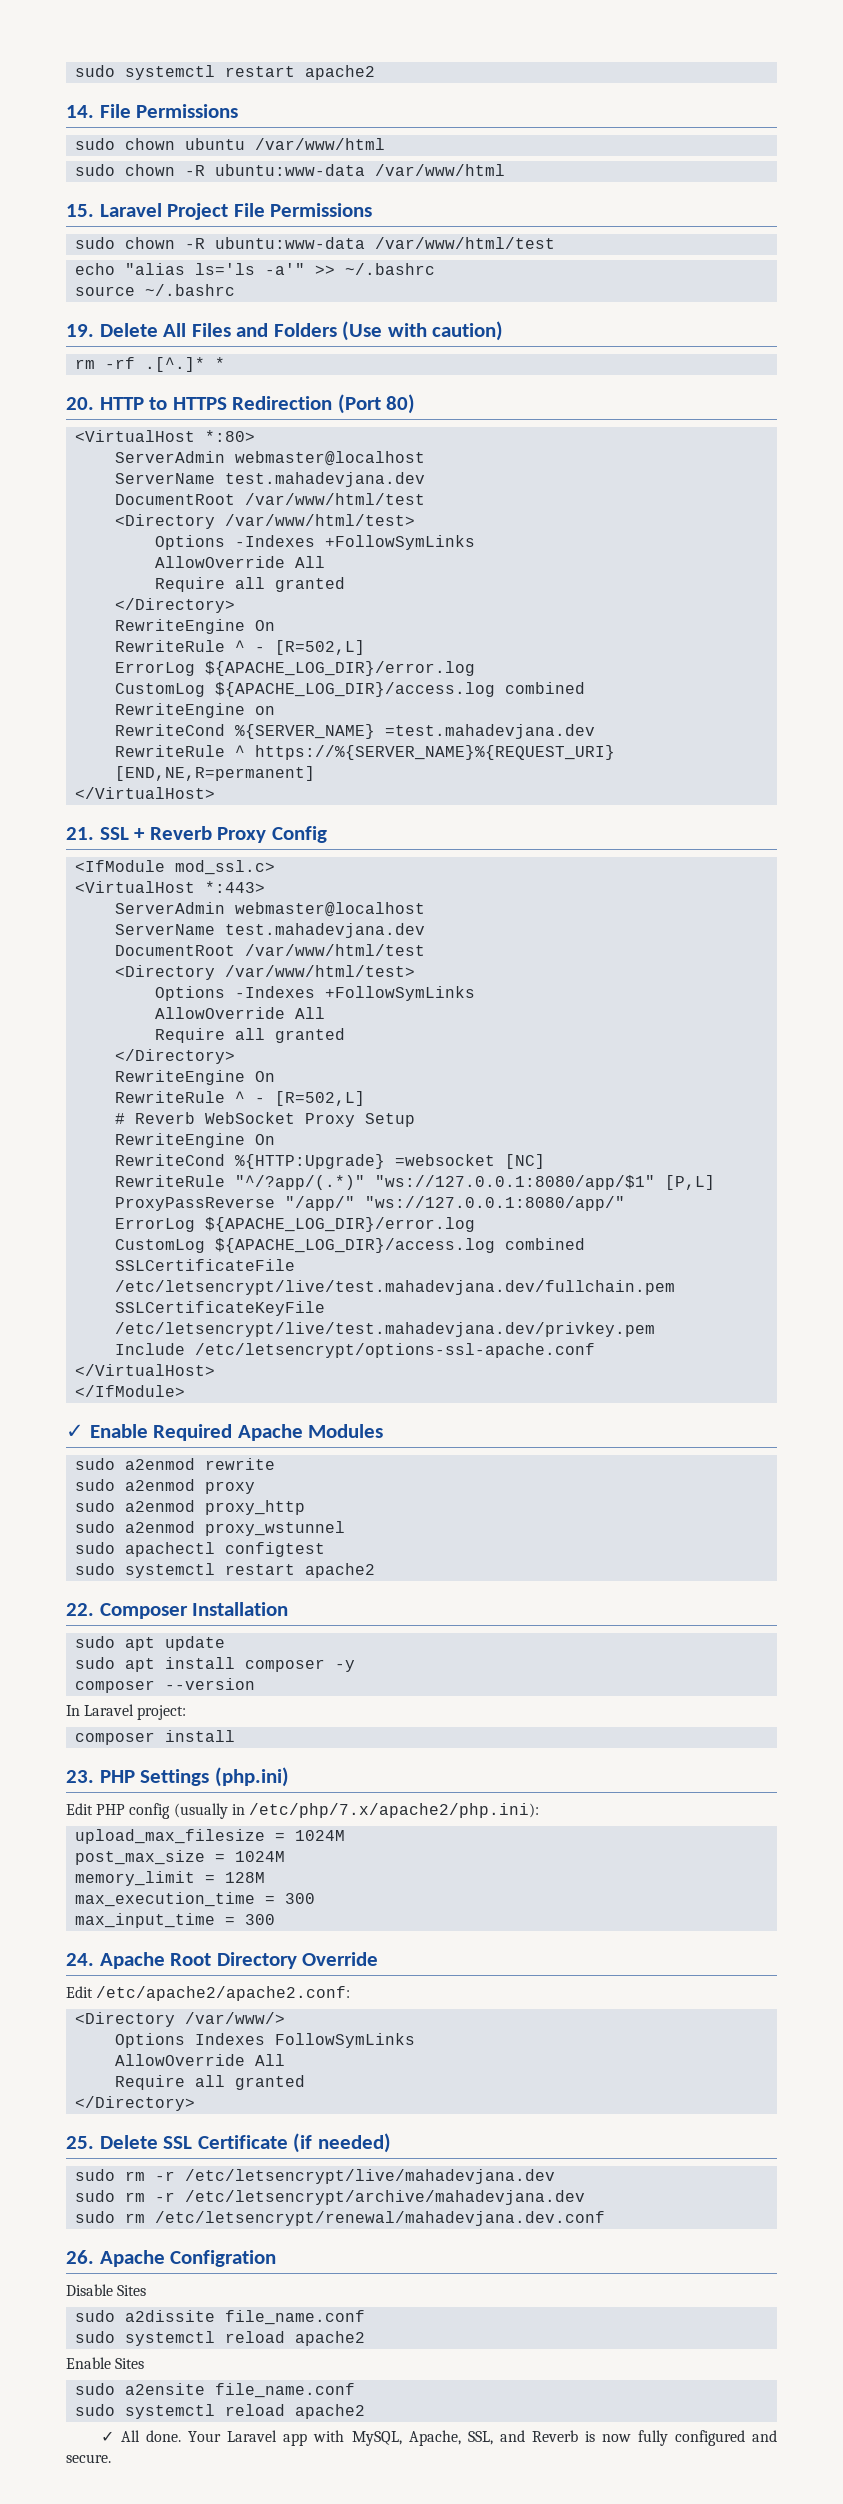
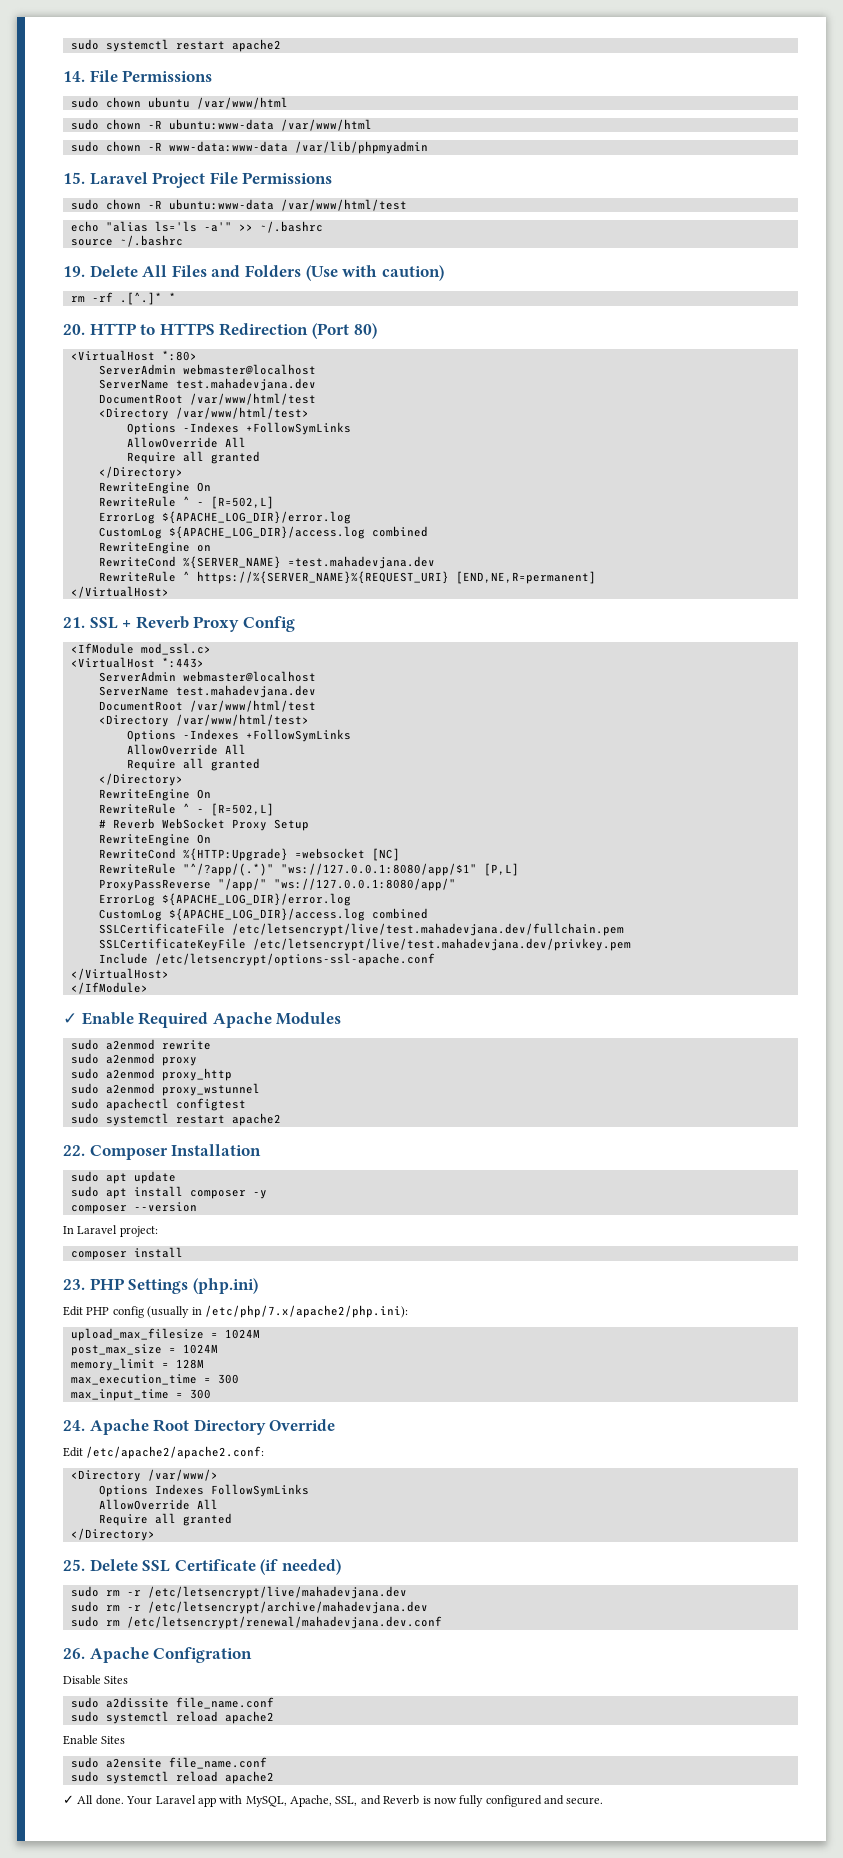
(506, 170) none -> [70,141,428,154] // sudo chown -R www-data:www-data /var/lib/phpmyadmin

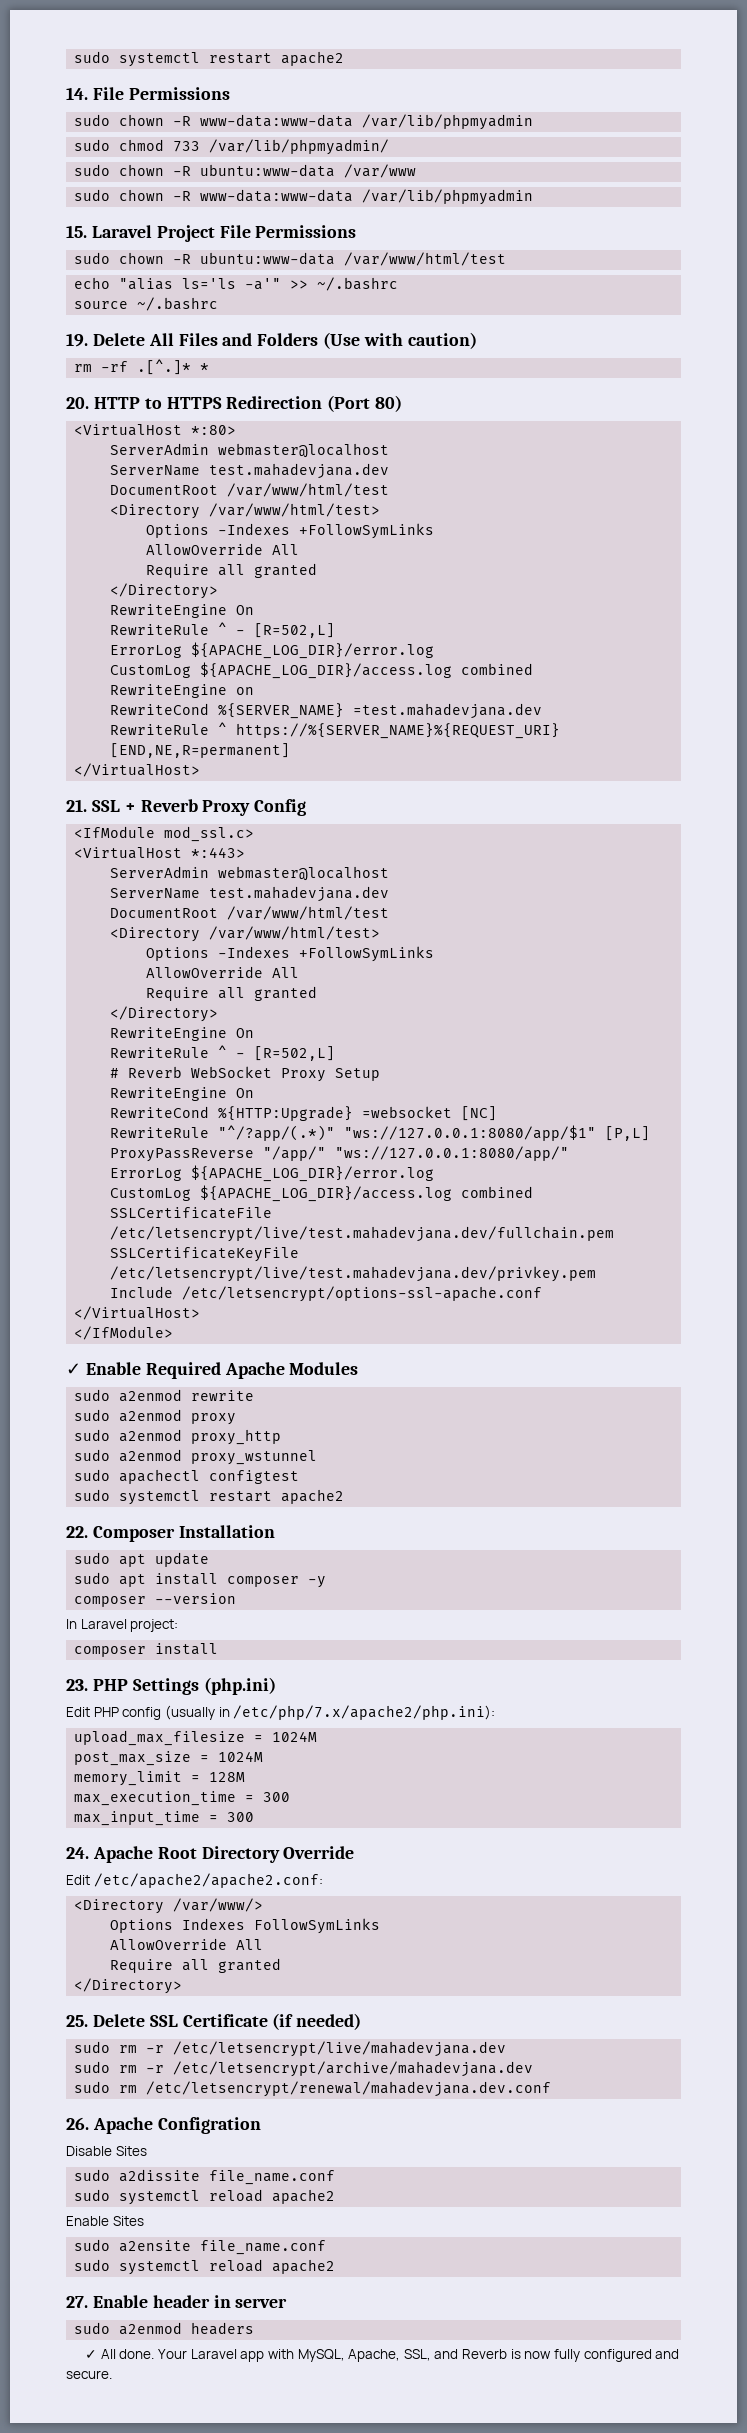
[147,97,288,109] [70,119,372,131] ubuntu /var/www/html // sudo chown -R ubuntu:www-data /var/www/html -> [173,114,534,130] [74,139,390,155] [74,164,417,178] -R www-data:www-data /var/lib/phpmyadmin // sudo chmod 733 /var/lib/phpmyadmin/ // sudo chown -R ubuntu:www-data /var/www
(274, 1777) none -> [66,2295,288,2308] [74,2322,255,2335] // 27. Enable header in server // sudo a2enmod headers

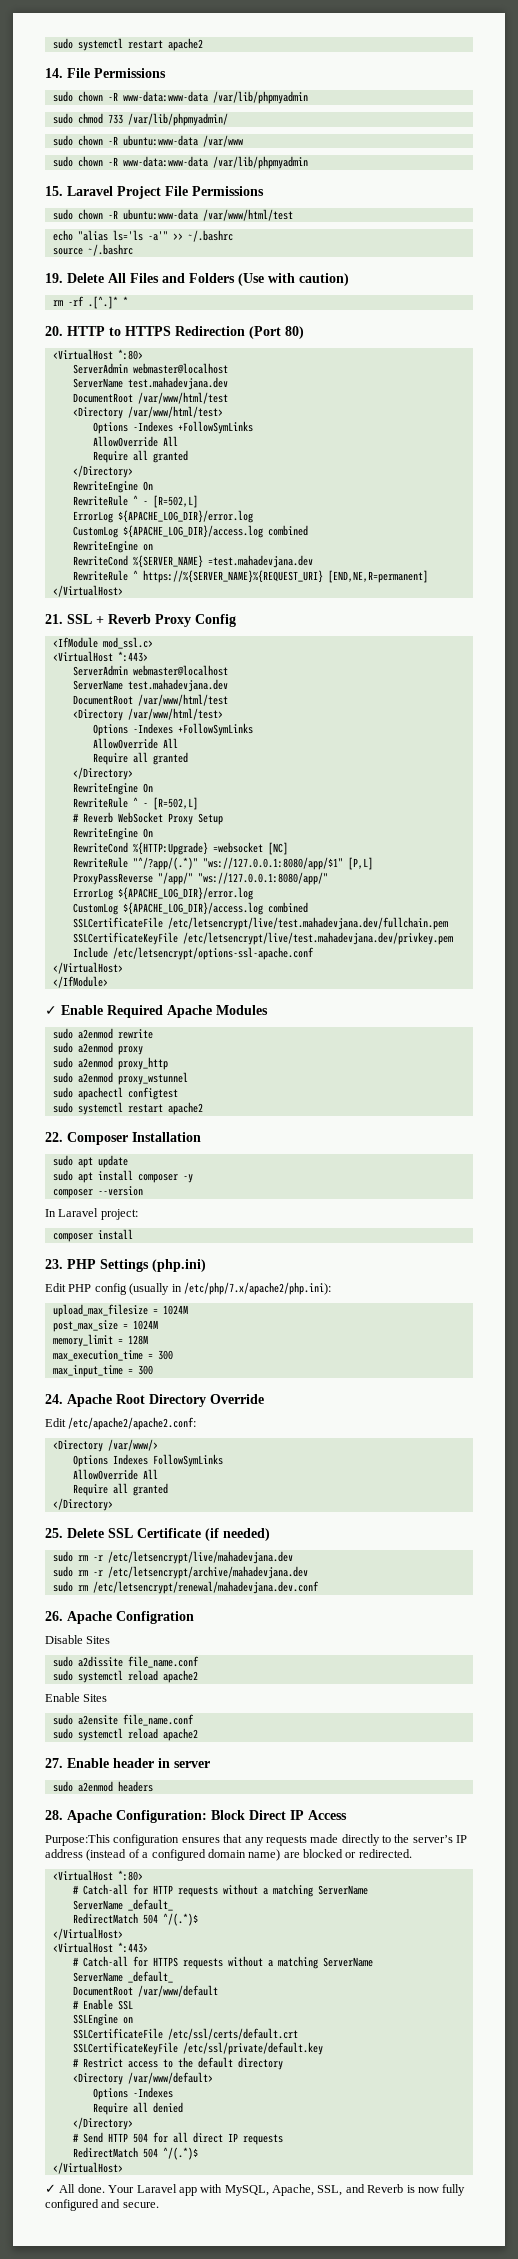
(255, 2328) none -> [45,1810,347,1823] [45,1834,468,1846] [45,1849,412,1861] [52,1870,143,1881] [72,1884,368,1897] [72,1899,173,1911] [72,1913,198,1926] [52,1928,123,1940] [52,1942,148,1953] [72,1956,373,1969] [72,1971,173,1983] [72,1985,218,1997] [72,1999,133,2010] [72,2014,133,2026] [72,2028,298,2040] [72,2042,323,2055] [72,2057,283,2070] [72,2072,213,2085] [92,2087,173,2100] [92,2102,183,2115] [72,2117,133,2130] [72,2132,283,2145] [72,2147,198,2160] [52,2162,123,2174] // 28. Apache Configuration: Block Direct IP Access // Purpose:This configuration ensures that any requests made directly to the server’s IP address (instead of a configured domain name) are blocked or redirected. // <VirtualHost *:80> // # Catch-all for HTTP requests without a matching ServerName // ServerName _default_ // RedirectMatch 504 ^/(.*)$ // </VirtualHost> // <VirtualHost *:443> // # Catch-all for HTTPS requests without a matching ServerName // ServerName _default_ // DocumentRoot /var/www/default // # Enable SSL // SSLEngine on // SSLCertificateFile /etc/ssl/certs/default.crt // SSLCertificateKeyFile /etc/ssl/private/default.key // # Restrict access to the default directory // <Directory /var/www/default> // Options -Indexes // Require all denied // </Directory> // # Send HTTP 504 for all direct IP requests // RedirectMatch 504 ^/(.*)$ // </VirtualHost>

